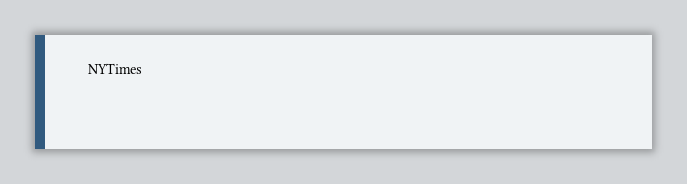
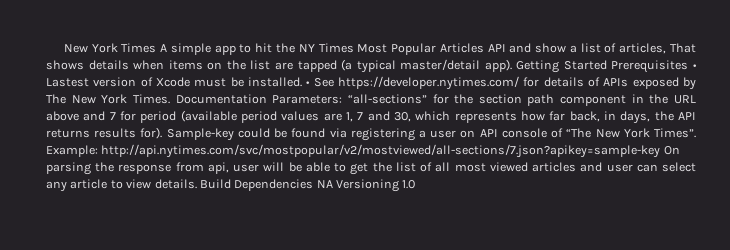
[88,63,142,74] NYTimes -> [63,43,697,55] [46,59,697,73] [46,76,696,90] [46,94,696,106] [46,110,697,124] [46,127,696,141] [46,144,680,158] [46,162,696,175] [46,179,416,192] New York Times A simple app to hit the NY Times Most Popular Articles API and show a list of articles, That shows details when items on the list are tapped (a typical master/detail app). Getting Started Prerequisites • Lastest version of Xcode must be installed. • See https://developer.nytimes.com/ for details of APIs exposed by The New York Times. Documentation Parameters: “all-sections” for the section path component in the URL above and 7 for period (available period values are 1, 7 and 30, which represents how far back, in days, the API returns results for). Sample-key could be found via registering a user on API console of “The New York Times”. Example: http://api.nytimes.com/svc/mostpopular/v2/mostviewed/all-sections/7.json?apikey=sample-key On parsing the response from api, user will be able to get the list of all most viewed articles and user can select any article to view details. Build Dependencies NA Versioning 1.0

